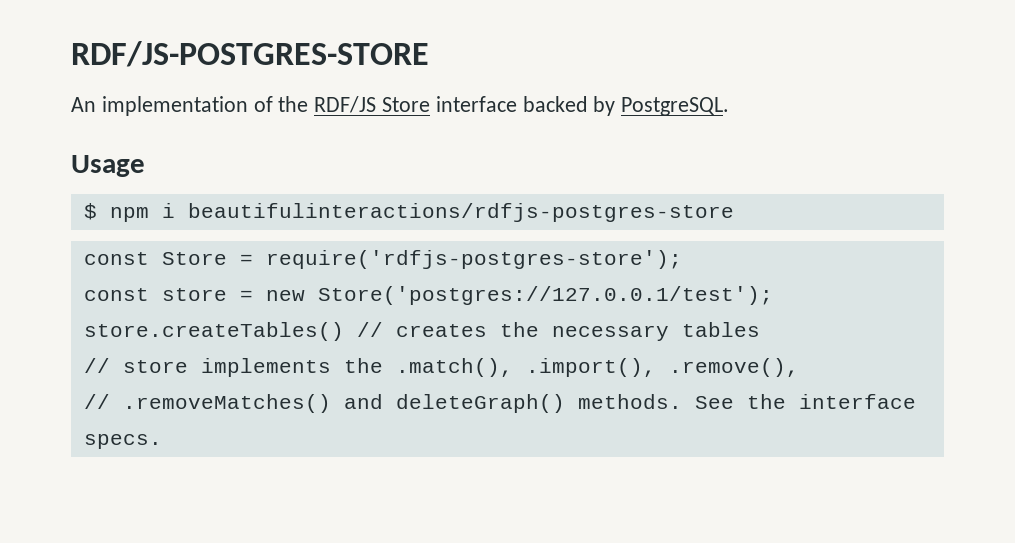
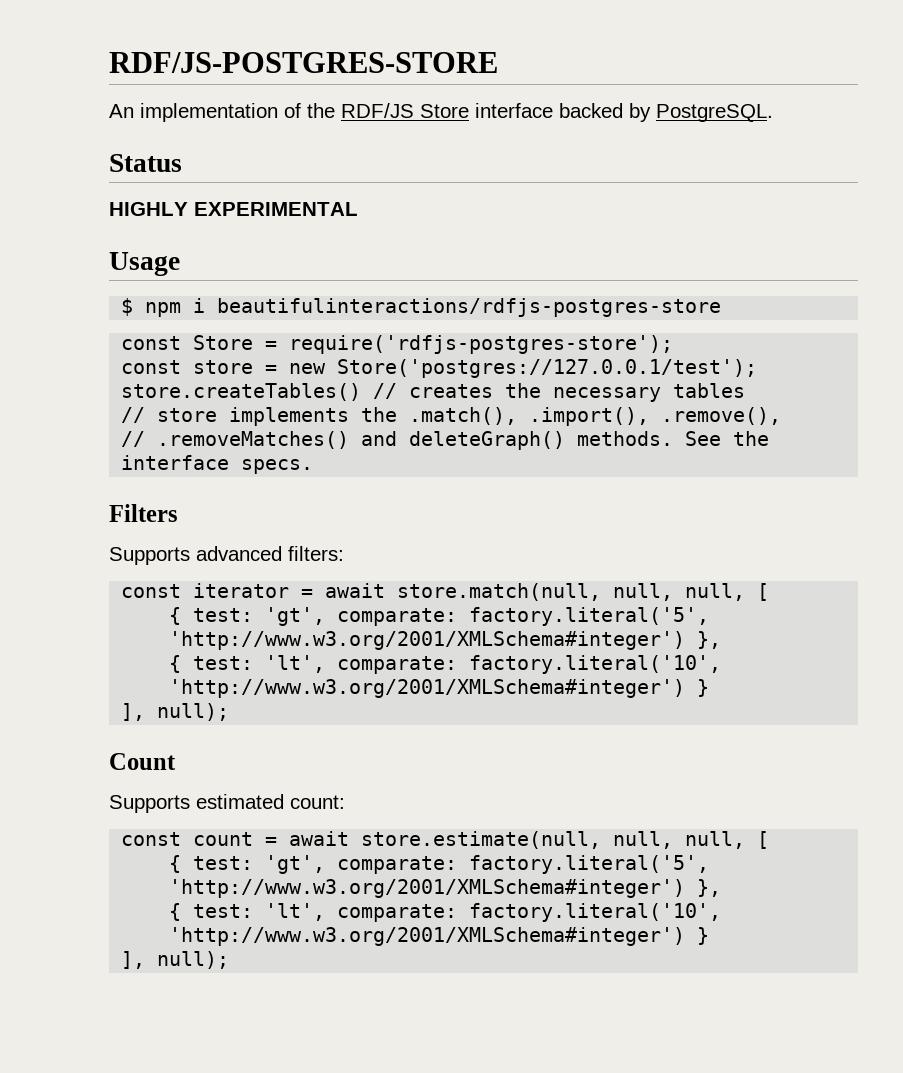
(730, 106) none -> [109,154,182,172] [109,202,358,216] // Status // HIGHLY EXPERIMENTAL
(162, 441) none -> [109,504,178,522] [109,546,344,565] [121,583,770,601] [169,607,710,626] [169,631,722,650] [169,655,722,674] [169,679,710,698] [121,703,230,721] [109,753,176,770] [109,794,345,813] [121,831,770,849] [169,855,710,874] [169,879,722,898] [169,903,722,922] [169,927,710,946] [121,951,230,969] // Filters // Supports advanced filters: // const iterator = await store.match(null, null, null, [ // { test: 'gt', comparate: factory.literal('5', 'http://www.w3.org/2001/XMLSchema#integer') }, // { test: 'lt', comparate: factory.literal('10', 'http://www.w3.org/2001/XMLSchema#integer') } // ], null); // Count // Supports estimated count: // const count = await store.estimate(null, null, null, [ // { test: 'gt', comparate: factory.literal('5', 'http://www.w3.org/2001/XMLSchema#integer') }, // { test: 'lt', comparate: factory.literal('10', 'http://www.w3.org/2001/XMLSchema#integer') } // ], null);

